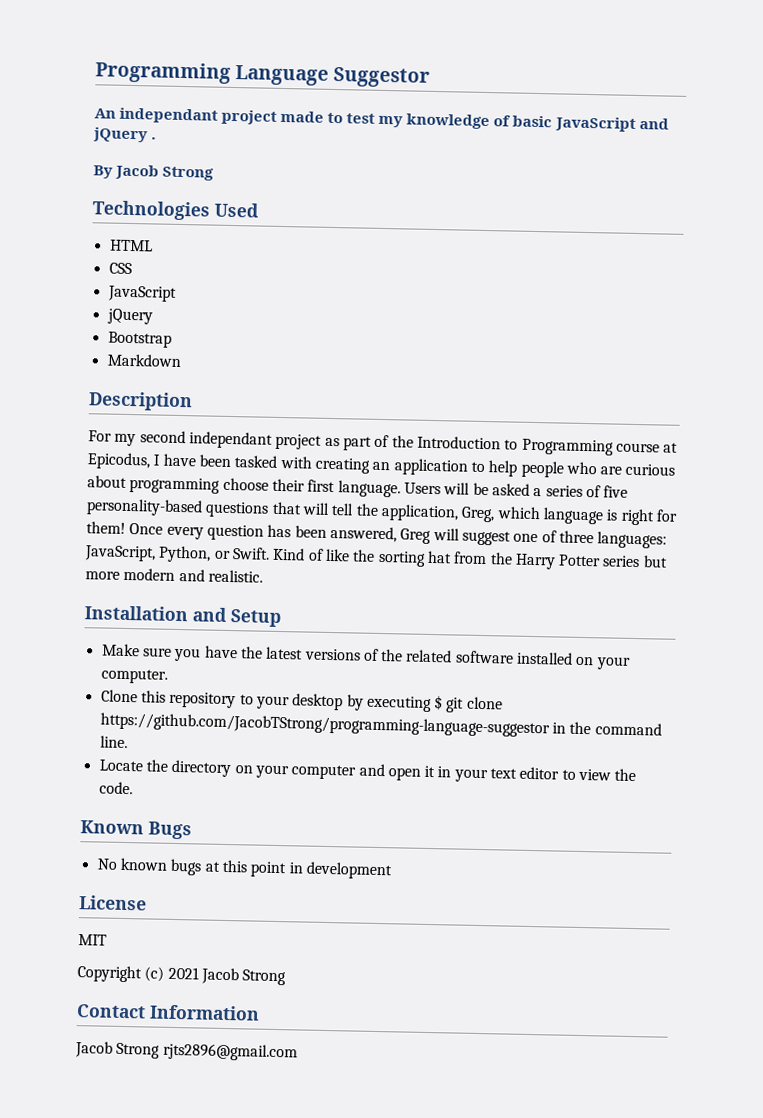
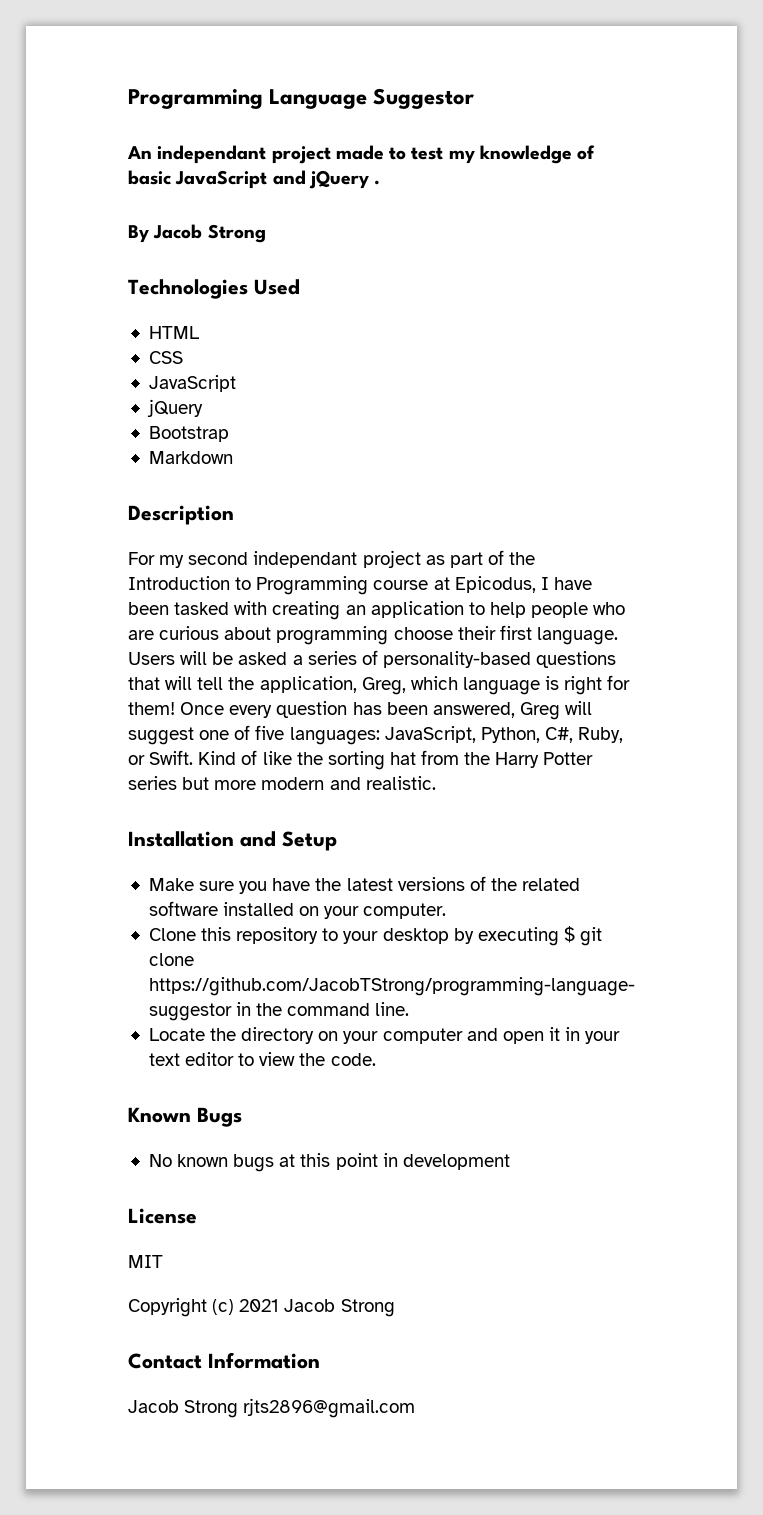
[603,485,629,498] five -> (378, 657) none
[558,530,594,544] three -> [255,725,285,740] five
(212, 554) none -> [544,727,624,743] C#, Ruby,

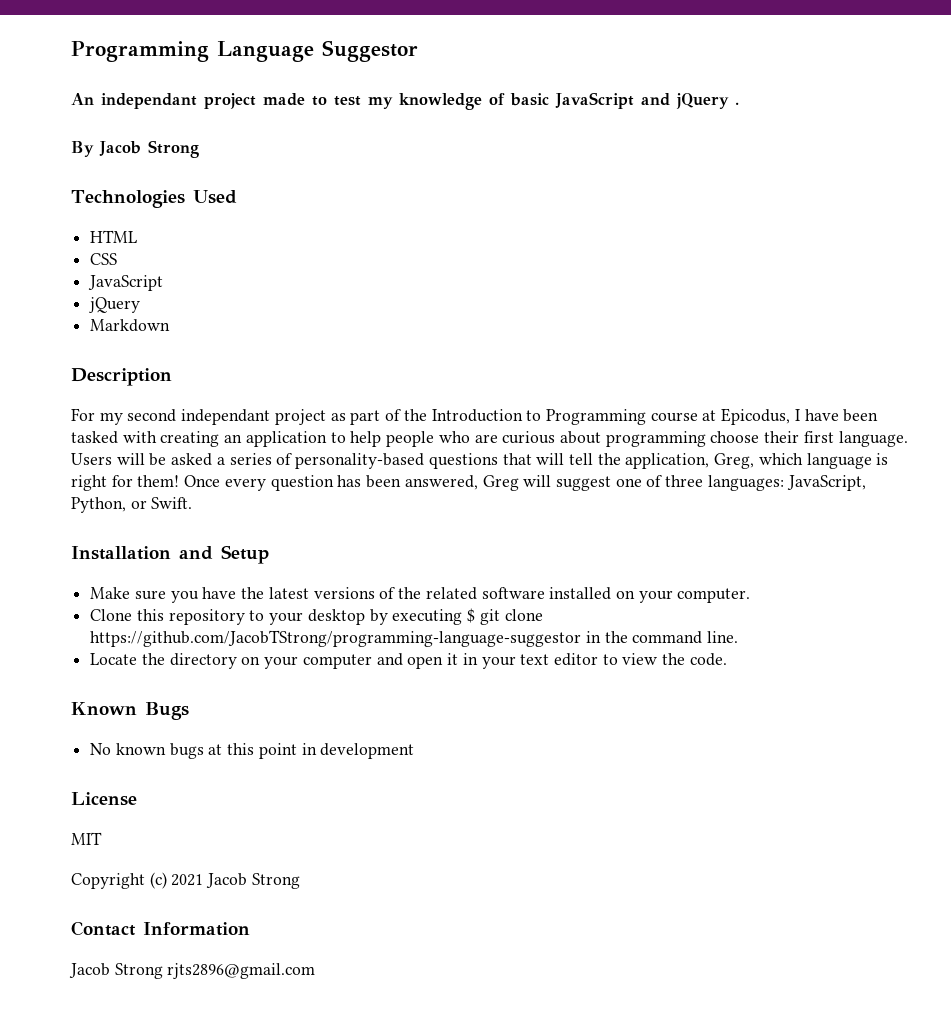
[148,426,229,442] // Bootstrap -> (141, 305) none
[255,725,285,740] five -> [665,475,704,487] three
[544,727,624,743] C#, Ruby, -> (126, 505) none
[198,750,594,770] [128,776,436,790] Kind of like the sorting hat from the Harry Potter series but more modern and realistic. -> (193, 503) none

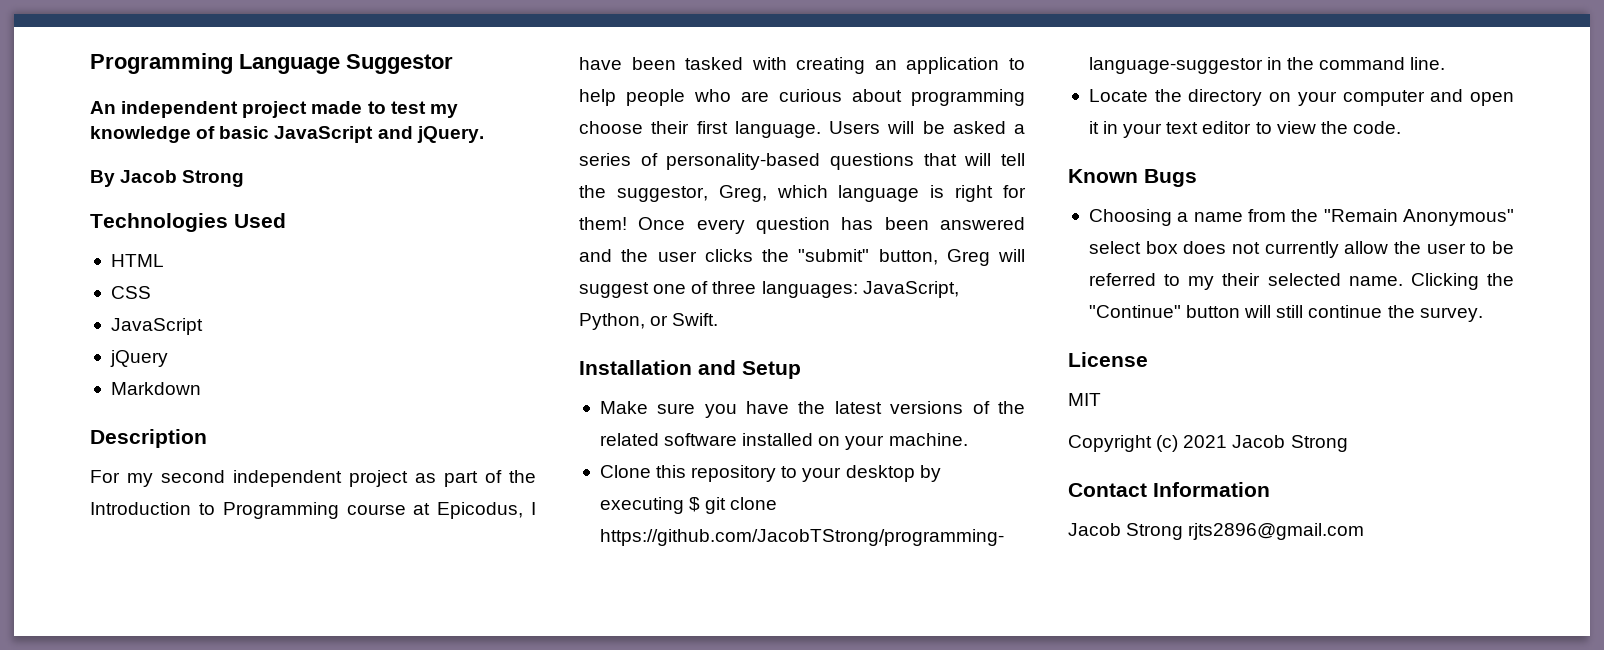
[101,93,197,109] independant -> [121,101,239,118] independent
[676,93,739,109] jQuery . -> [416,126,484,143] jQuery.
[181,409,271,425] independant -> [233,470,342,487] independent
[625,453,710,469] application, -> [616,186,708,202] suggestor,
[404,475,478,490] answered, -> [940,217,1025,230] [579,249,938,265] answered and the user clicks the "submit" button,
[677,588,751,603] computer. -> [888,433,968,446] machine.
[90,743,415,759] No known bugs at this point in development -> [1088,209,1514,226] [1088,241,1514,258] [1088,273,1514,290] [1088,305,1483,322] Choosing a name from the "Remain Anonymous" select box does not currently allow the user to be referred to my their selected name. Clicking the "Continue" button will still continue the survey.

